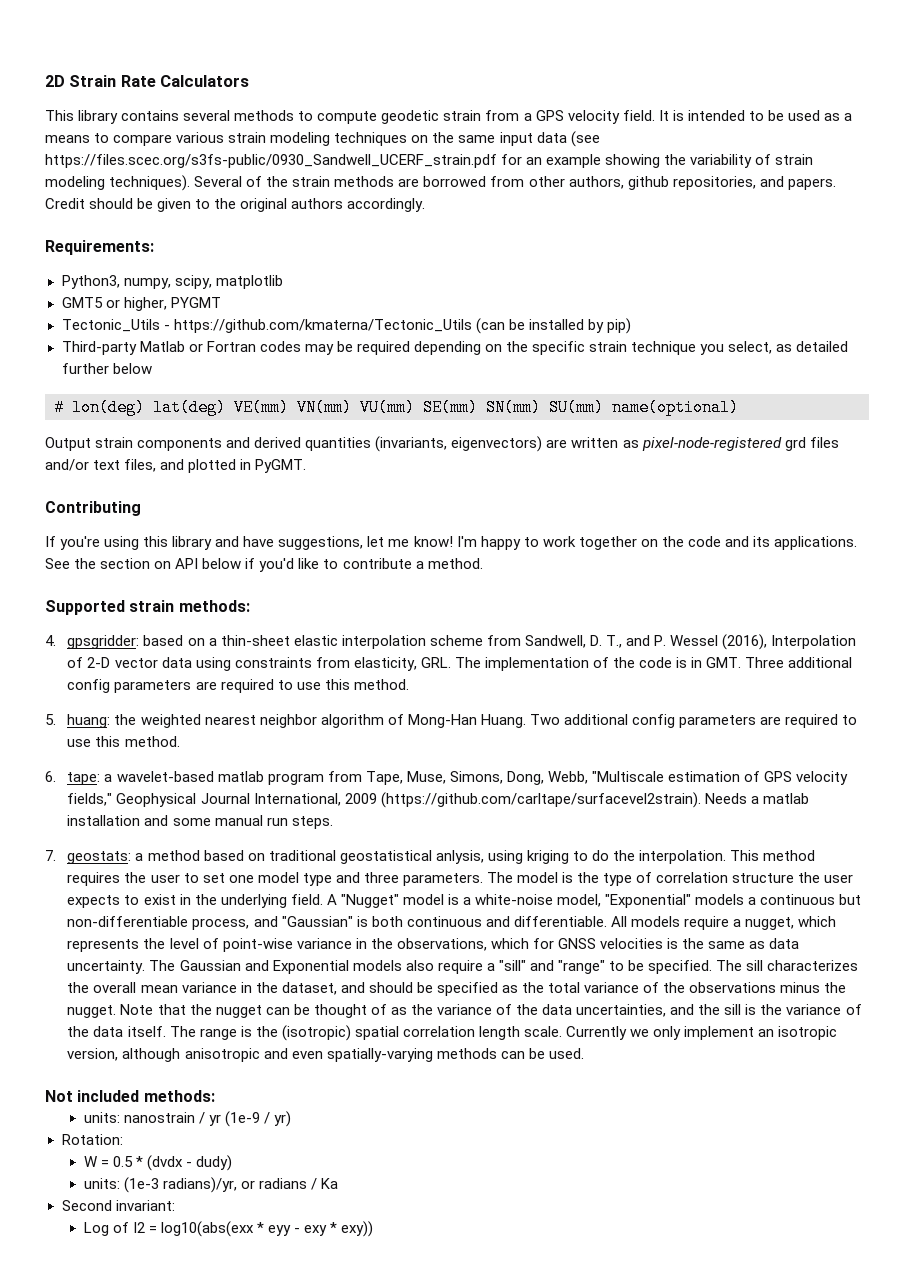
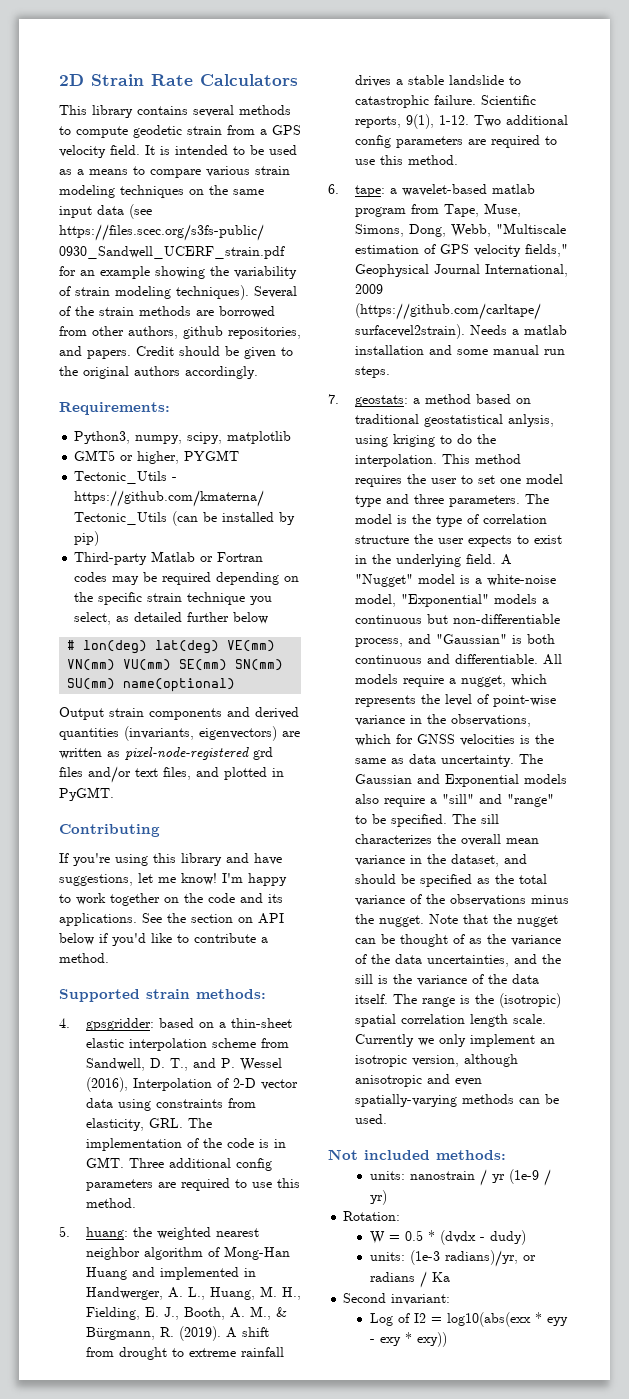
[480,714,526,728] Huang. -> [85,1267,256,1280] [85,1286,301,1300] [85,1306,287,1320] [85,1326,269,1341] [85,1347,284,1360] [354,75,521,87] [354,95,536,108] [354,114,469,129] Huang and implemented in Handwerger, A. L., Huang, M. H., Fielding, E. J., Booth, A. M., & Bürgmann, R. (2019). A shift from drought to extreme rainfall drives a stable landslide to catastrophic failure. Scientific reports, 9(1), 1-12.

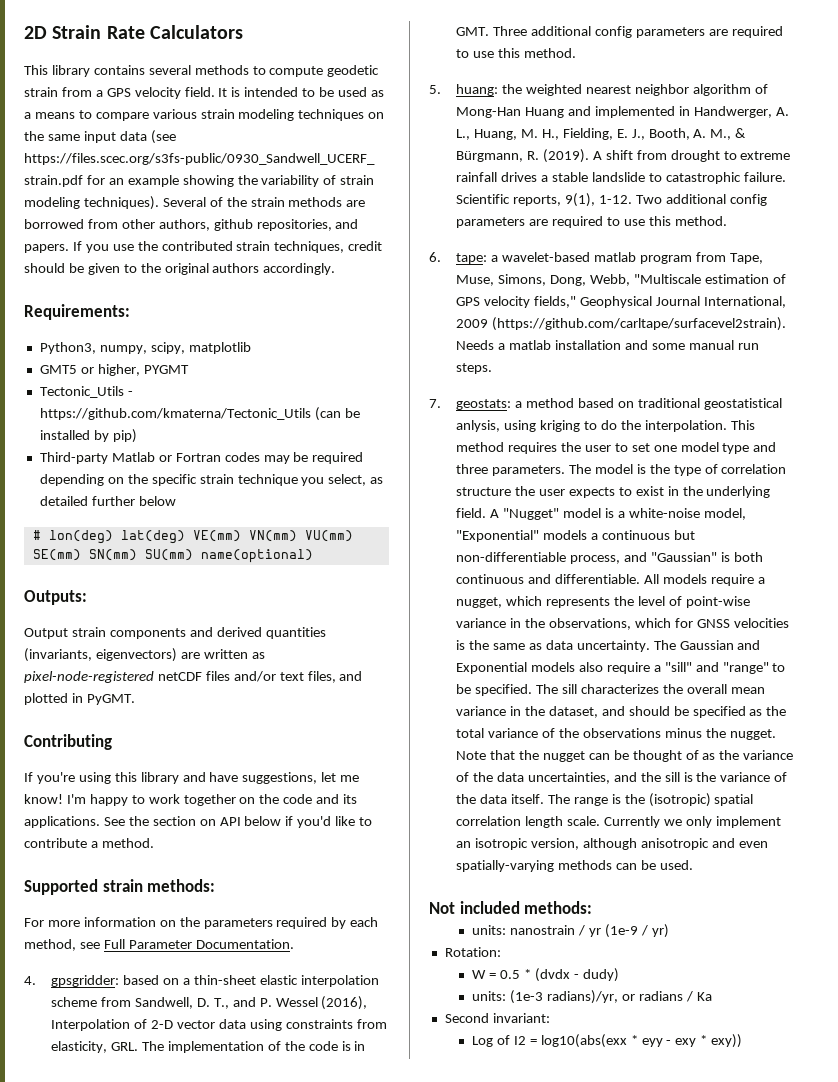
[136,346,174,356] Credit -> [72,241,383,253] If you use the contributed strain techniques, credit
(236, 685) none -> [24,590,87,605] // Outputs:
[253,747,273,760] grd -> [157,672,202,681] netCDF
(266, 994) none -> [24,917,379,929] [24,939,294,951] // For more information on the parameters required by each method, see Full Parameter Documentation.

